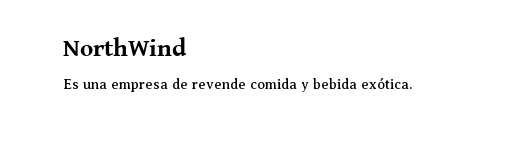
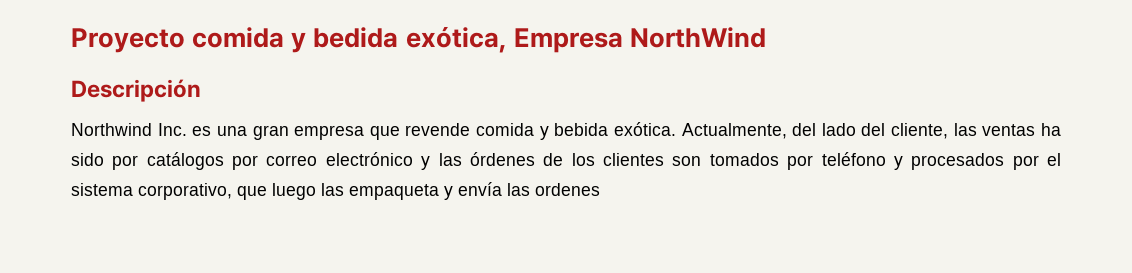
[63,37,187,56] [63,78,188,92] NorthWind // Es una empresa de -> [71,26,766,53] [71,79,201,102] [71,123,400,140] Proyecto comida y bedida exótica, Empresa NorthWind // Descripción // Northwind Inc. es una gran empresa que
(412, 83) none -> [681,123,1062,139] [71,152,1061,170] [71,182,600,200] Actualmente, del lado del cliente, las ventas ha sido por catálogos por correo electrónico y las órdenes de los clientes son tomados por teléfono y procesados por el sistema corporativo, que luego las empaqueta y envía las ordenes

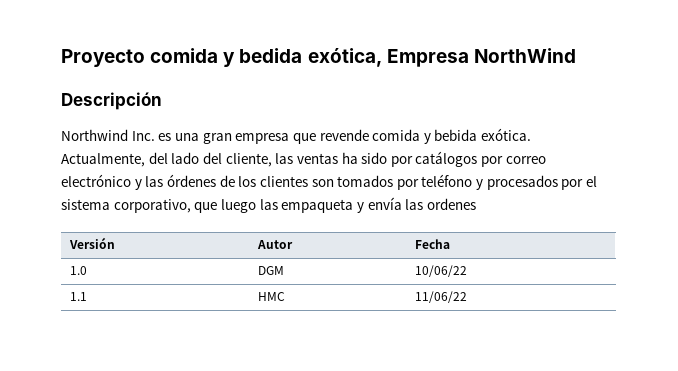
(600, 189) none -> [68,237,115,249] [256,240,293,249] [414,239,450,249] [69,266,87,275] [257,266,284,275] [414,265,467,277] [69,292,87,301] [257,292,285,301] [414,291,467,303] // Versión | Autor | Fecha // 1.0 | DGM | 10/06/22 // 1.1 | HMC | 11/06/22

